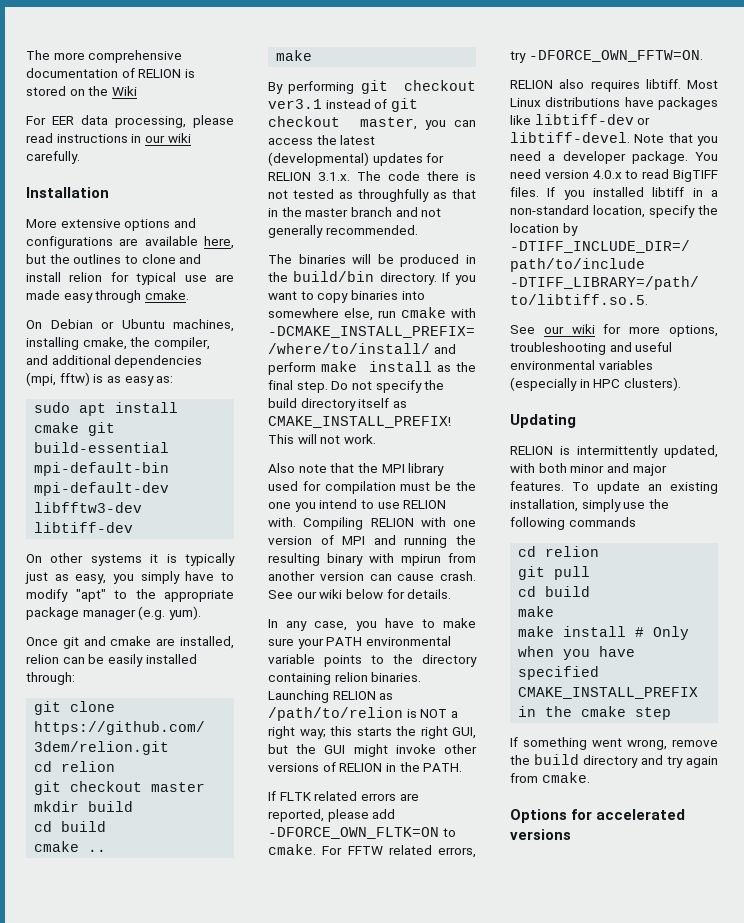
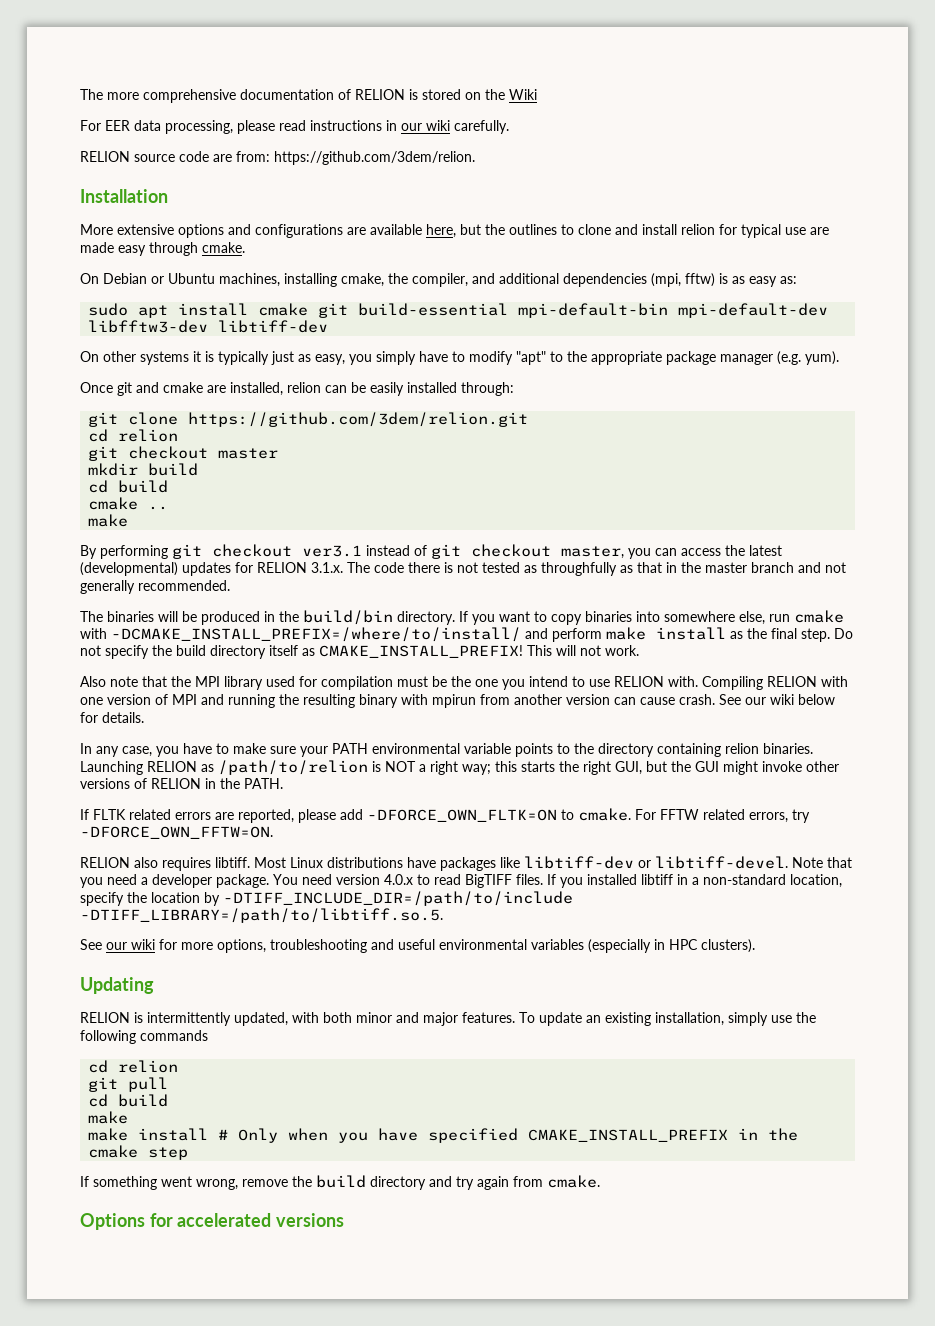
(80, 157) none -> [80,151,475,165] // RELION source code are from: https://github.com/3dem/relion.

